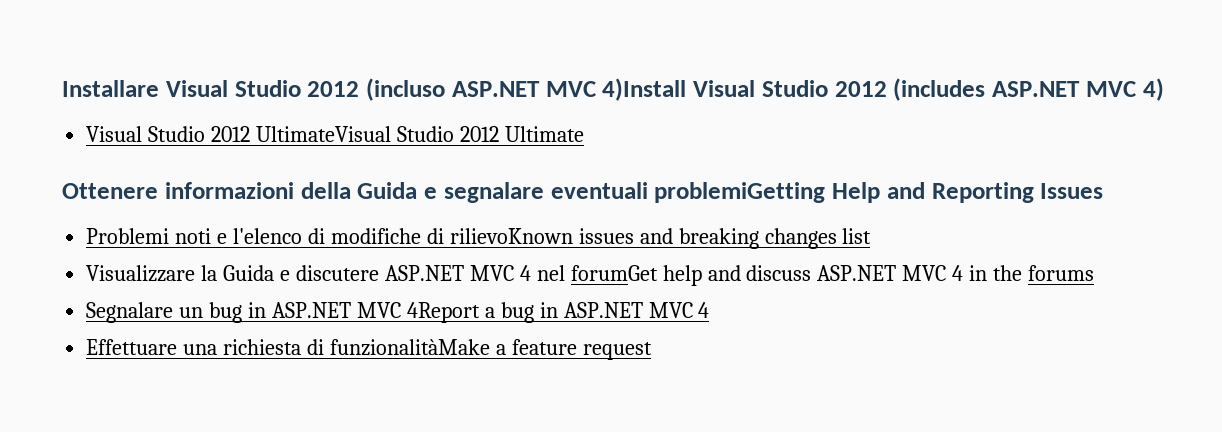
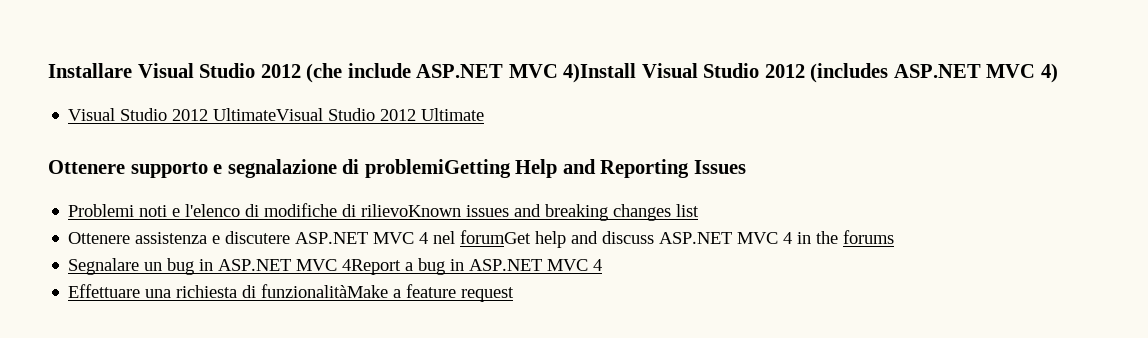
[366,78,445,101] (incluso -> [306,63,411,83] (che include
[164,182,648,203] informazioni della Guida e segnalare eventuali -> [130,159,360,178] supporto e segnalazione di
[86,265,275,282] Visualizzare la Guida -> [68,232,208,244] Ottenere assistenza

